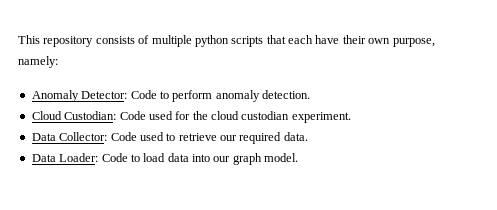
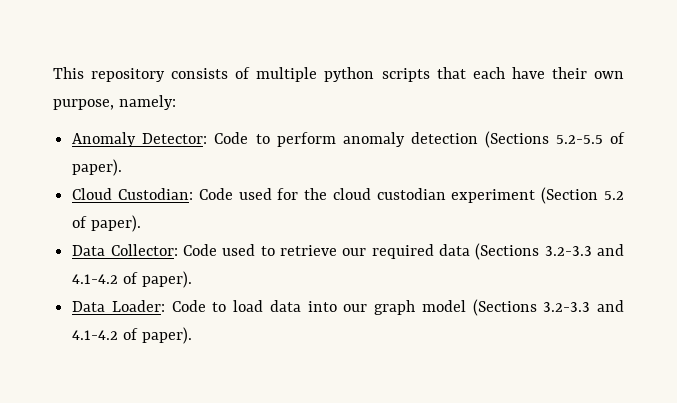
[262,90,310,99] detection. -> [410,131,625,148] [72,159,123,176] detection (Sections 5.2-5.5 of paper).
[291,112,351,123] experiment. -> [451,187,624,204] [72,215,141,232] experiment (Section 5.2 of paper).
[283,132,308,141] data. -> [438,243,624,260] [72,271,192,288] data (Sections 3.2-3.3 and 4.1-4.2 of paper).
[264,153,299,162] model. -> [421,299,624,316] [72,327,192,344] model (Sections 3.2-3.3 and 4.1-4.2 of paper).

